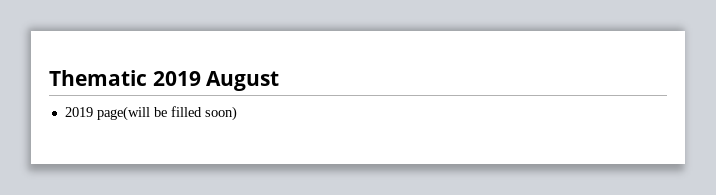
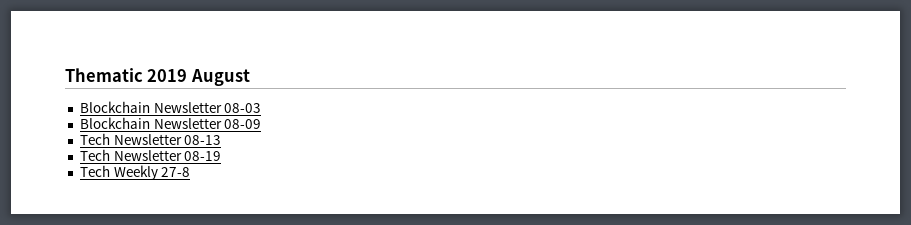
[64,106,237,121] 2019 page(will be filled soon) -> [79,101,262,113] [79,117,262,129] [79,133,222,145] [79,149,222,161] [79,165,191,180] Blockchain Newsletter 08-03 // Blockchain Newsletter 08-09 // Tech Newsletter 08-13 // Tech Newsletter 08-19 // Tech Weekly 27-8

